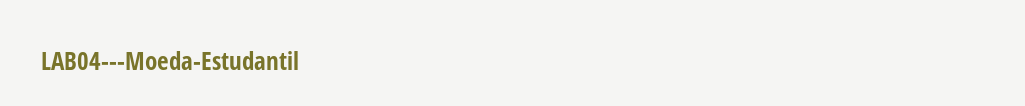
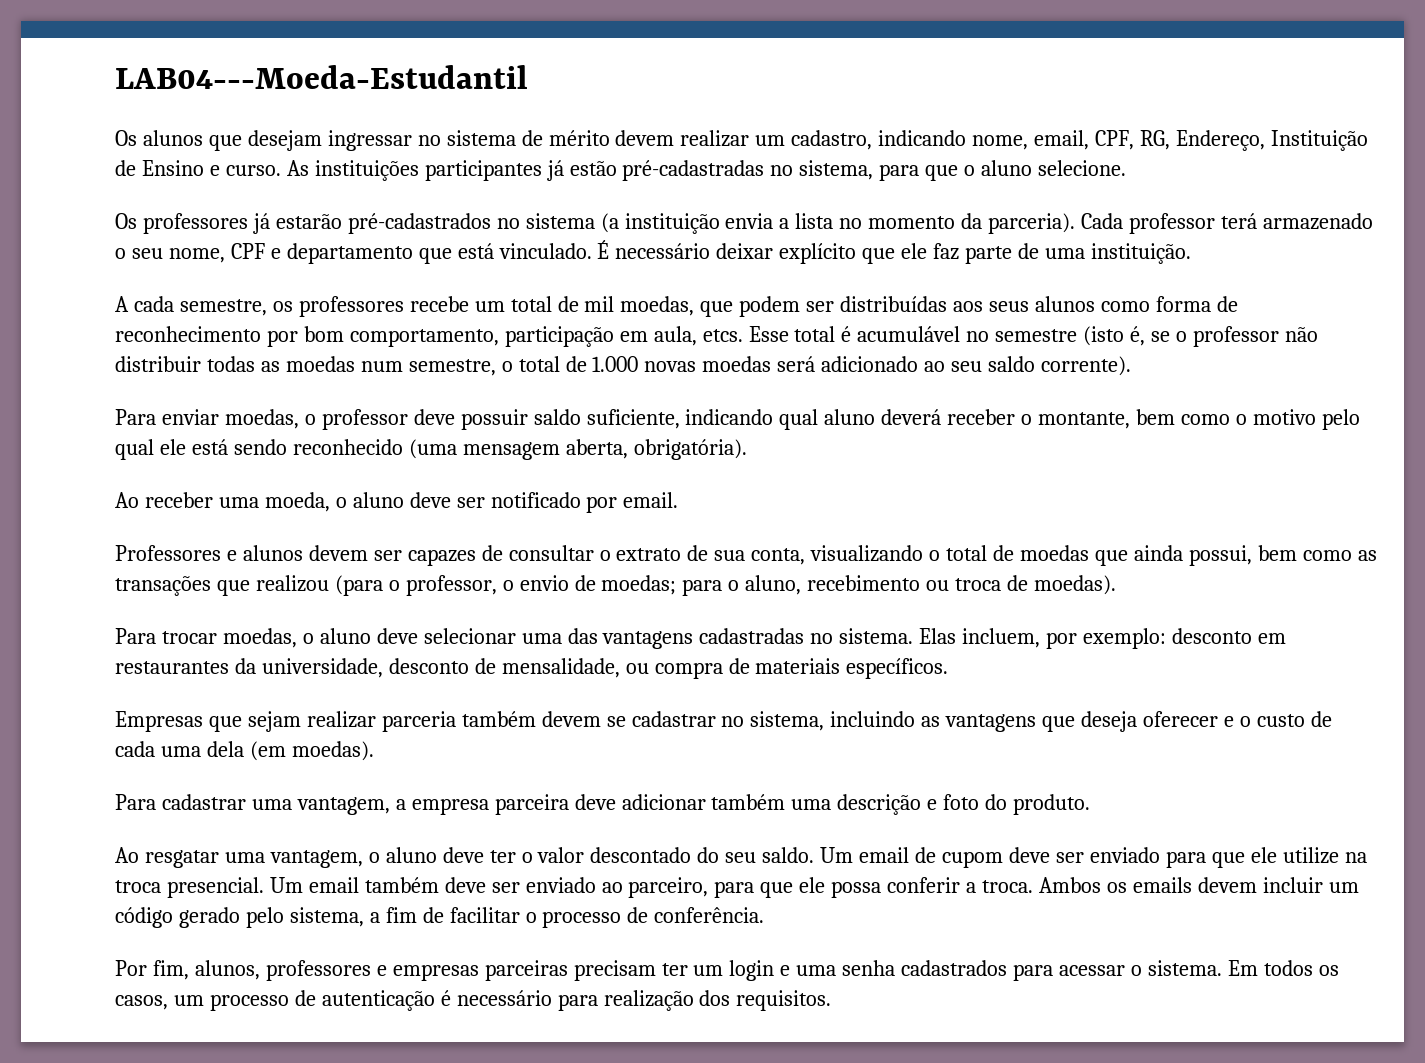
(299, 60) none -> [115,130,1368,151] [115,160,1127,181] [115,213,1373,234] [115,240,1191,264] [115,296,1238,317] [115,326,1318,347] [115,356,1131,376] [115,409,1360,430] [115,439,747,460] [115,492,679,513] [115,545,1377,566] [115,575,1116,596] [115,628,1286,649] [115,658,949,679] [115,711,1332,732] [115,741,374,761] [115,794,1091,815] [115,847,1367,868] [115,877,1359,898] [115,907,765,928] [115,960,1339,981] [115,990,832,1011] // Os alunos que desejam ingressar no sistema de mérito devem realizar um cadastro, indicando nome, email, CPF, RG, Endereço, Instituição de Ensino e curso. As instituições participantes já estão pré-cadastradas no sistema, para que o aluno selecione. // Os professores já estarão pré-cadastrados no sistema (a instituição envia a lista no momento da parceria). Cada professor terá armazenado o seu nome, CPF e departamento que está vinculado. É necessário deixar explícito que ele faz parte de uma instituição. // A cada semestre, os professores recebe um total de mil moedas, que podem ser distribuídas aos seus alunos como forma de reconhecimento por bom comportamento, participação em aula, etcs. Esse total é acumulável no semestre (isto é, se o professor não distribuir todas as moedas num semestre, o total de 1.000 novas moedas será adicionado ao seu saldo corrente). // Para enviar moedas, o professor deve possuir saldo suficiente, indicando qual aluno deverá receber o montante, bem como o motivo pelo qual ele está sendo reconhecido (uma mensagem aberta, obrigatória). // Ao receber uma moeda, o aluno deve ser notificado por email. // Professores e alunos devem ser capazes de consultar o extrato de sua conta, visualizando o total de moedas que ainda possui, bem como as transações que realizou (para o professor, o envio de moedas; para o aluno, recebimento ou troca de moedas). // Para trocar moedas, o aluno deve selecionar uma das vantagens cadastradas no sistema. Elas incluem, por exemplo: desconto em restaurantes da universidade, desconto de mensalidade, ou compra de materiais específicos. // Empresas que sejam realizar parceria também devem se cadastrar no sistema, incluindo as vantagens que deseja oferecer e o custo de cada uma dela (em moedas). // Para cadastrar uma vantagem, a empresa parceira deve adicionar também uma descrição e foto do produto. // Ao resgatar uma vantagem, o aluno deve ter o valor descontado do seu saldo. Um email de cupom deve ser enviado para que ele utilize na troca presencial. Um email também deve ser enviado ao parceiro, para que ele possa conferir a troca. Ambos os emails devem incluir um código gerado pelo sistema, a fim de facilitar o processo de conferência. // Por fim, alunos, professores e empresas parceiras precisam ter um login e uma senha cadastrados para acessar o sistema. Em todos os casos, um processo de autenticação é necessário para realização dos requisitos.

